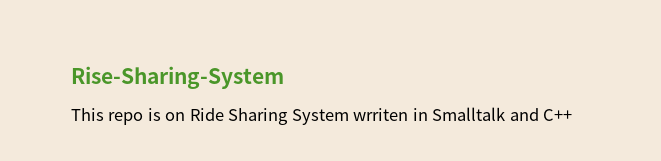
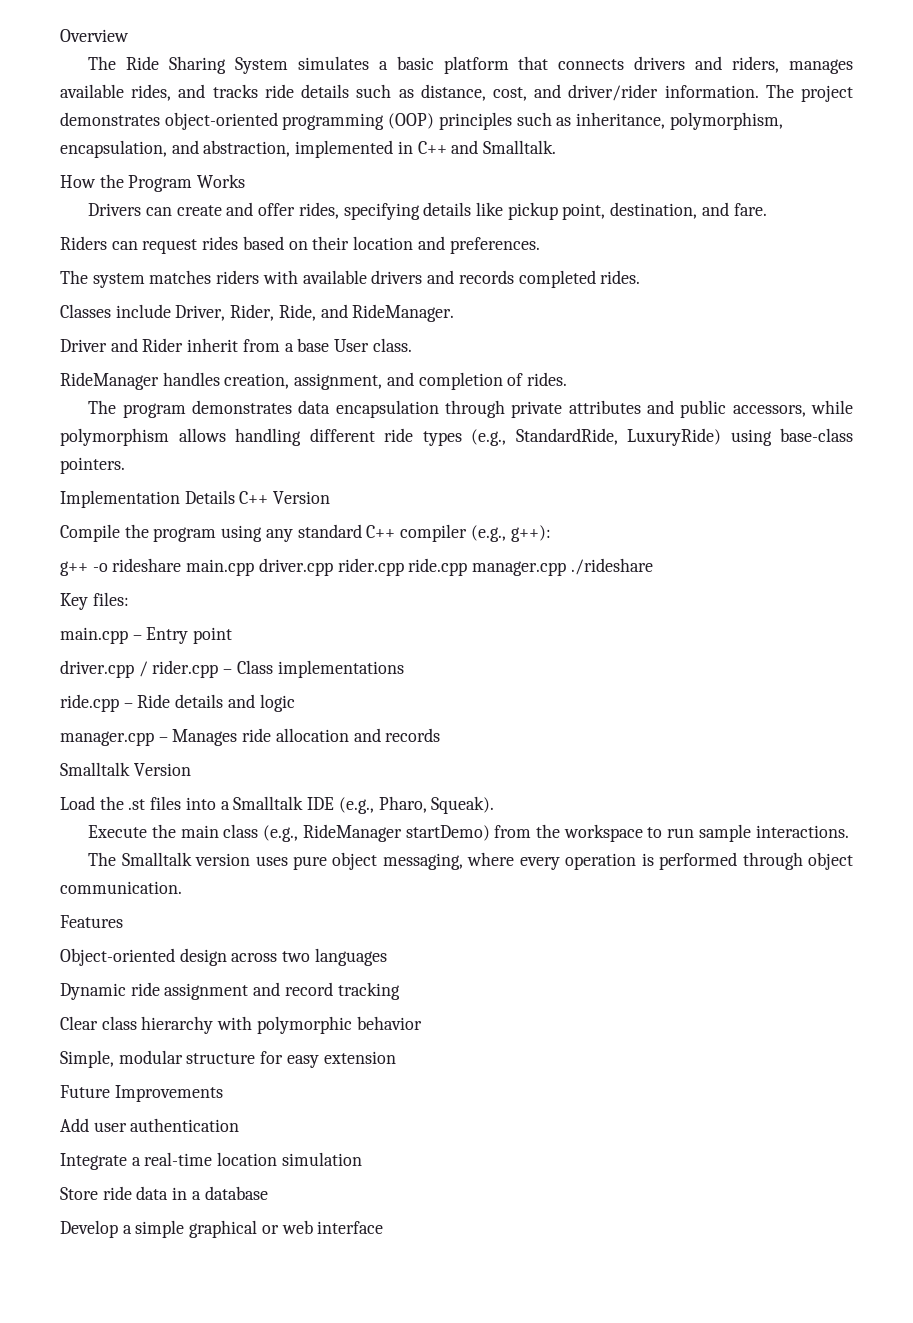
[71,66,284,89] [71,107,573,125] Rise-Sharing-System // This repo is on Ride Sharing System wrriten in Smalltalk and C++ -> [60,29,129,42] [88,56,853,74] [60,84,853,102] [60,112,783,130] [60,140,557,158] [60,174,246,192] [88,202,767,220] [60,236,540,254] [60,270,641,288] [60,304,455,322] [60,338,412,352] [60,372,568,390] [88,400,854,418] [60,428,853,446] [60,457,125,474] [60,490,331,508] [60,524,551,542] [60,558,653,576] [60,592,129,610] [60,627,233,644] [60,660,404,678] [60,694,295,712] [60,728,441,746] [60,762,191,776] [60,796,495,814] [88,824,849,842] [88,852,854,870] [60,881,182,894] [60,915,123,928] [60,948,387,966] [60,982,400,1000] [60,1016,422,1034] [60,1050,396,1068] [60,1085,223,1102] [60,1118,240,1132] [60,1152,362,1170] [60,1186,268,1200] [60,1220,384,1238] Overview // The Ride Sharing System simulates a basic platform that connects drivers and riders, manages available rides, and tracks ride details such as distance, cost, and driver/rider information. The project demonstrates object-oriented programming (OOP) principles such as inheritance, polymorphism, encapsulation, and abstraction, implemented in C++ and Smalltalk. // How the Program Works // Drivers can create and offer rides, specifying details like pickup point, destination, and fare. // Riders can request rides based on their location and preferences. // The system matches riders with available drivers and records completed rides. // Classes include Driver, Rider, Ride, and RideManager. // Driver and Rider inherit from a base User class. // RideManager handles creation, assignment, and completion of rides. // The program demonstrates data encapsulation through private attributes and public accessors, while polymorphism allows handling different ride types (e.g., StandardRide, LuxuryRide) using base-class pointers. // Implementation Details C++ Version // Compile the program using any standard C++ compiler (e.g., g++): // g++ -o rideshare main.cpp driver.cpp rider.cpp ride.cpp manager.cpp ./rideshare // Key files: // main.cpp – Entry point // driver.cpp / rider.cpp – Class implementations // ride.cpp – Ride details and logic // manager.cpp – Manages ride allocation and records // Smalltalk Version // Load the .st files into a Smalltalk IDE (e.g., Pharo, Squeak). // Execute the main class (e.g., RideManager startDemo) from the workspace to run sample interactions. // The Smalltalk version uses pure object messaging, where every operation is performed through object communication. // Features // Object-oriented design across two languages // Dynamic ride assignment and record tracking // Clear class hierarchy with polymorphic behavior // Simple, modular structure for easy extension // Future Improvements // Add user authentication // Integrate a real-time location simulation // Store ride data in a database // Develop a simple graphical or web interface

